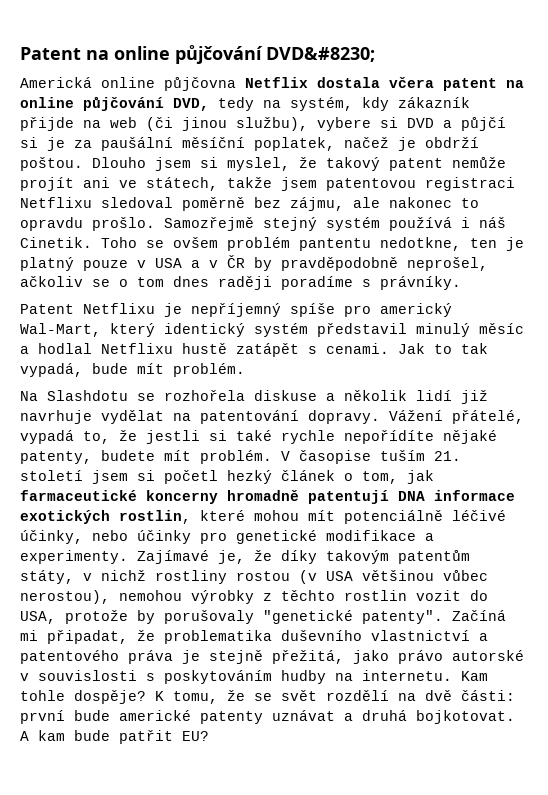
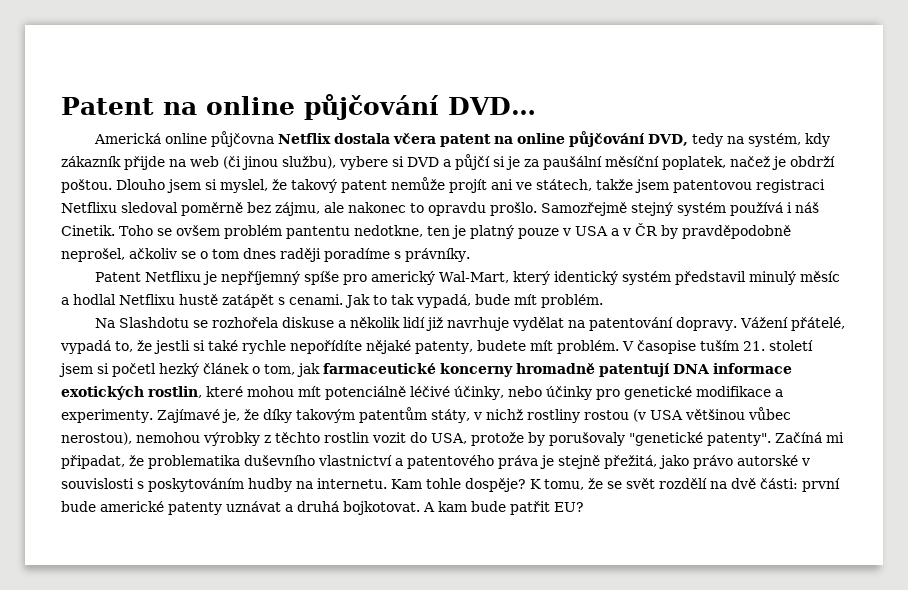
[266,47,375,62] DVD&#8230; -> [447,97,536,115] DVD…

